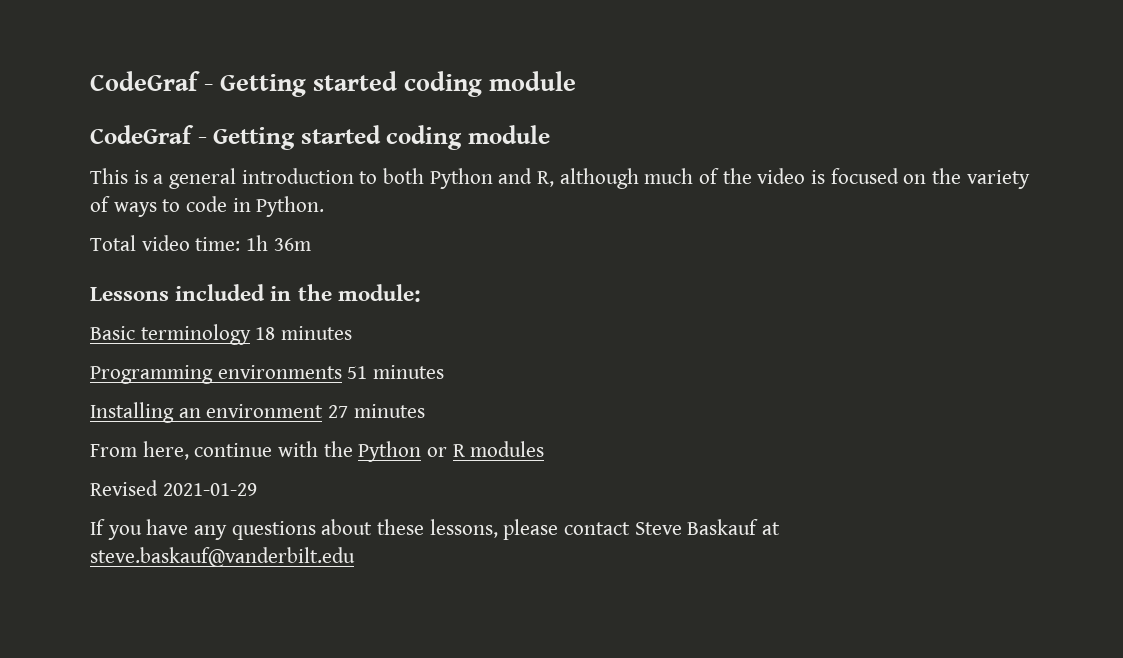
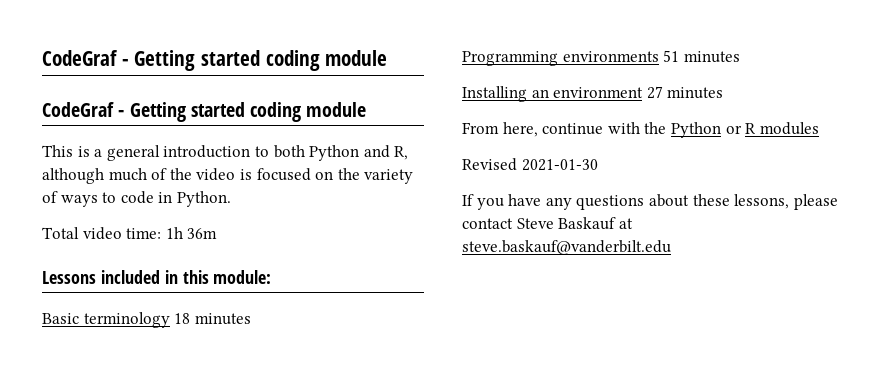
[297,284,332,301] the -> [182,270,209,284] this
[162,483,257,496] 2021-01-29 -> [521,159,598,171] 2021-01-30

